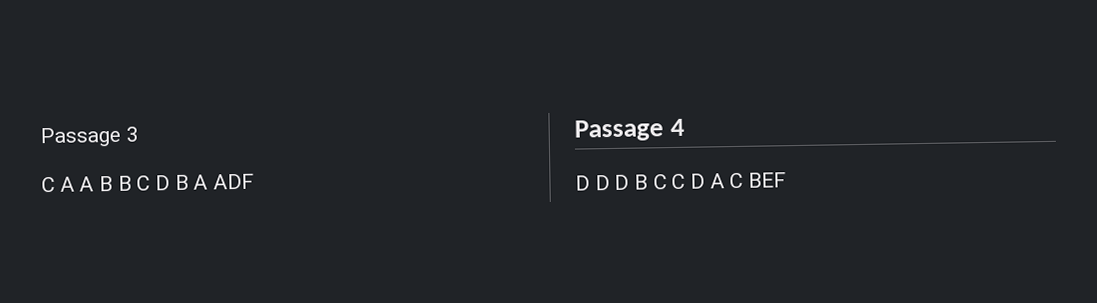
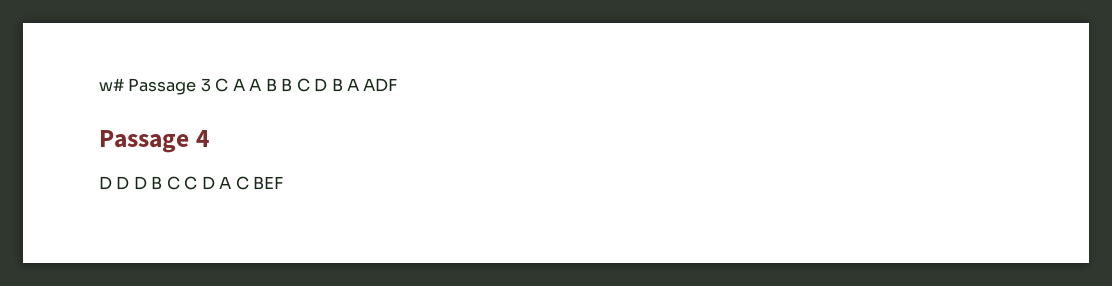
(40, 137) none -> [99,78,124,91] w#
(139, 134) // -> (211, 85) none

